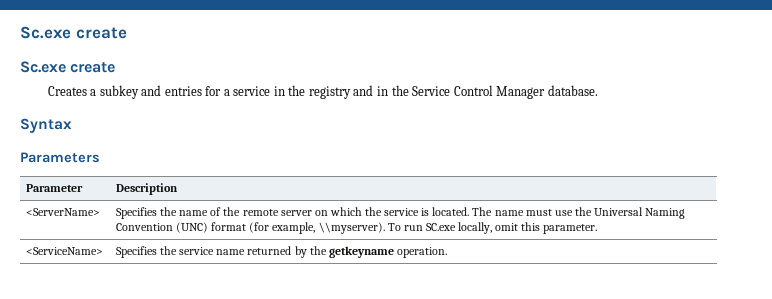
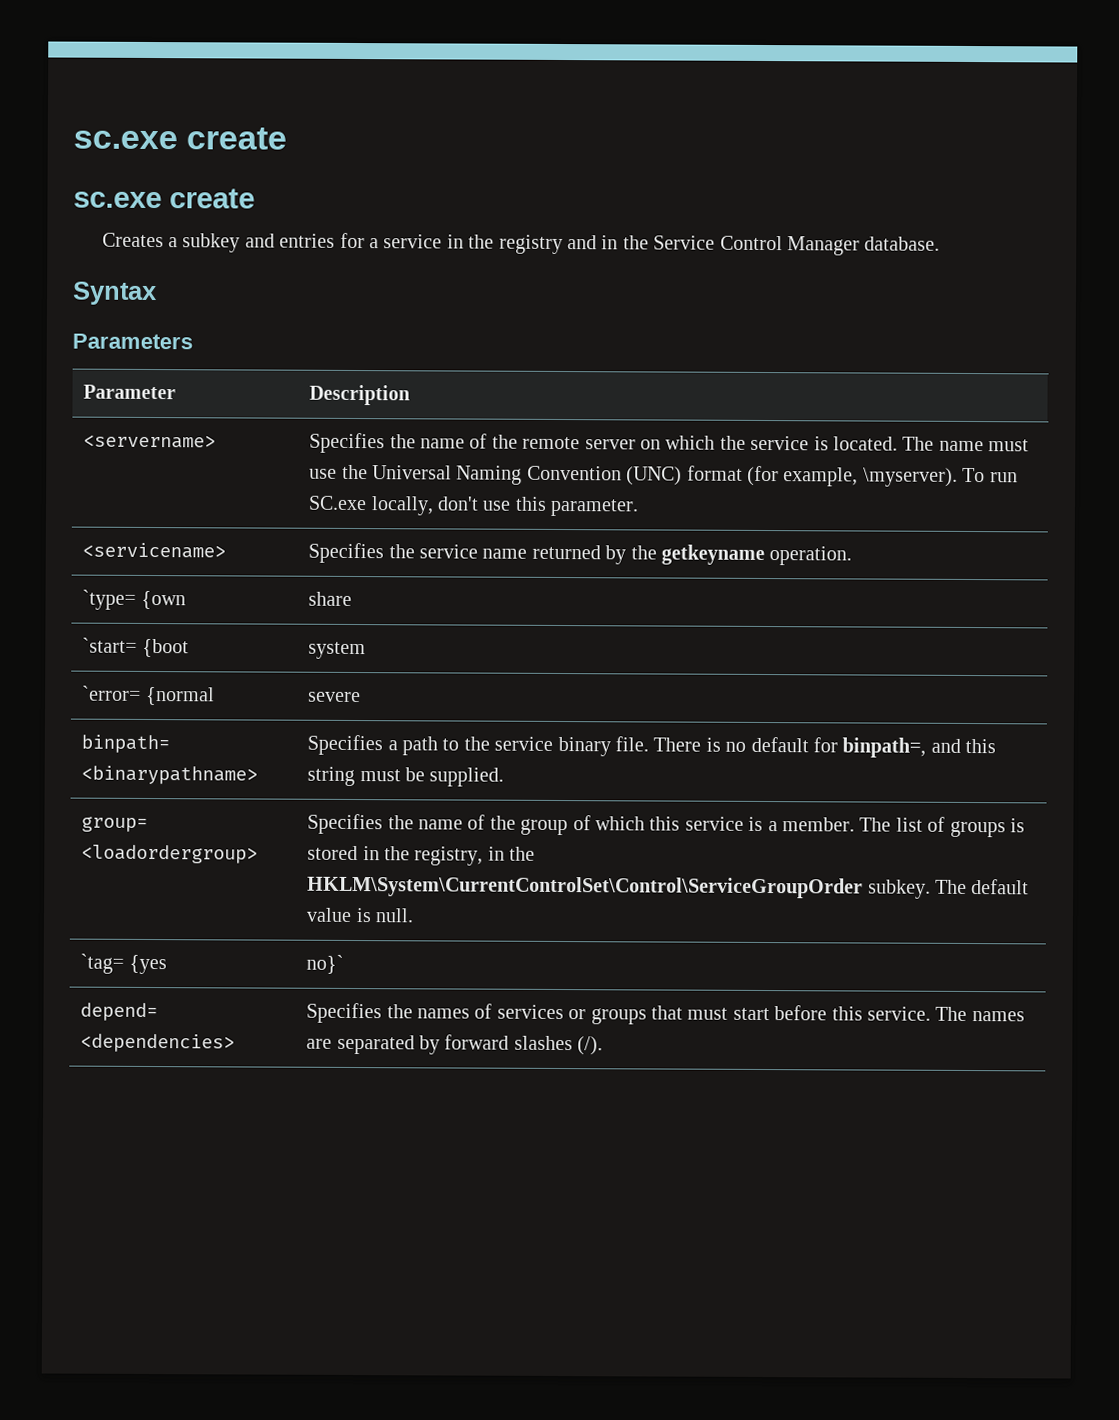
[20,26,127,39] [20,61,66,73] Sc.exe create // Sc.exe -> [73,127,288,150] [73,191,162,209] sc.exe create // sc.exe
[26,208,101,216] <ServerName> -> [83,434,217,449] <servername>
[318,222,385,234] \\myserver). -> [862,467,958,487] \myserver).
[495,223,519,231] omit -> [437,496,512,511] don't use
[26,247,104,255] <ServiceName> -> [82,542,227,559] <servicename>
(447, 252) none -> [82,589,186,610] [308,591,353,606] [82,637,189,658] [308,641,367,660] [82,685,215,706] [308,691,362,703] [81,734,171,754] [81,765,259,785] [307,734,997,758] [307,766,505,787] [81,816,149,832] [81,844,259,864] [307,813,1026,838] [307,845,536,866] [307,875,1030,899] [306,907,415,923] [80,953,167,975] [306,954,345,974] [80,1002,159,1022] [80,1033,236,1053] [306,1002,1025,1025] [306,1034,604,1056] // `type= {own | share // `start= {boot | system // `error= {normal | severe // binpath= <binarypathname> | Specifies a path to the service binary file. There is no default for binpath=, and this string must be supplied. // group= <loadordergroup> | Specifies the name of the group of which this service is a member. The list of groups is stored in the registry, in the HKLM\System\CurrentControlSet\Control\ServiceGroupOrder subkey. The default value is null. // `tag= {yes | no}` // depend= <dependencies> | Specifies the names of services or groups that must start before this service. The names are separated by forward slashes (/).

